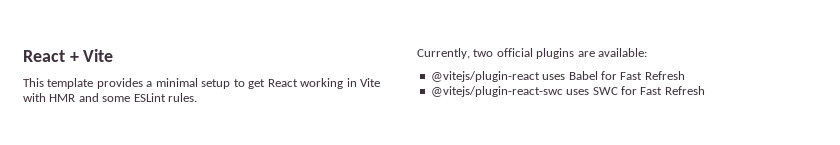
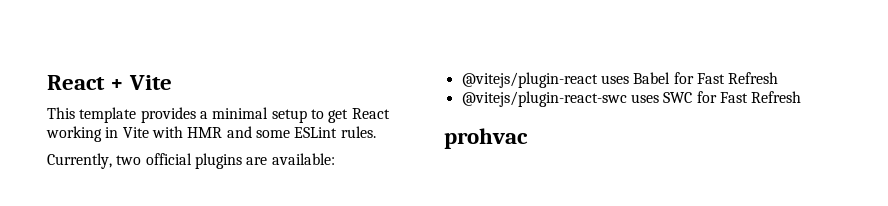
(705, 90) none -> [444,128,528,149] // prohvac

